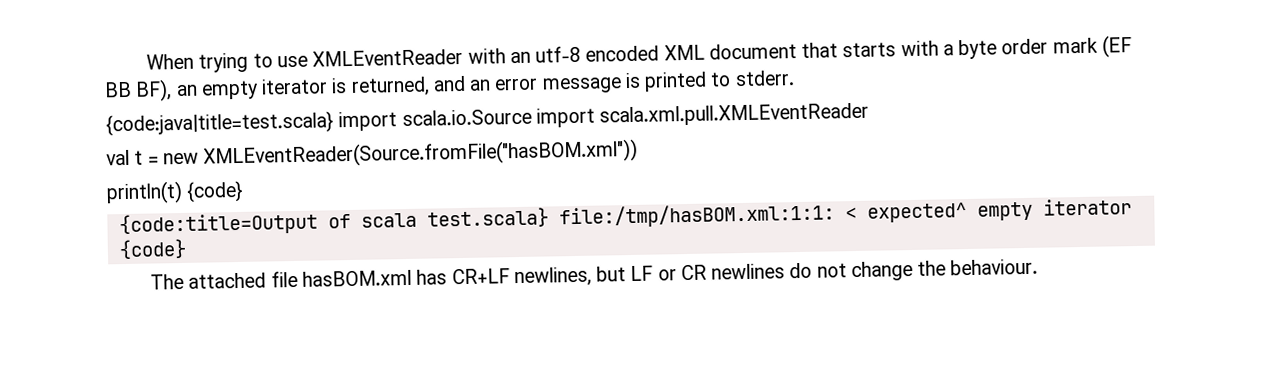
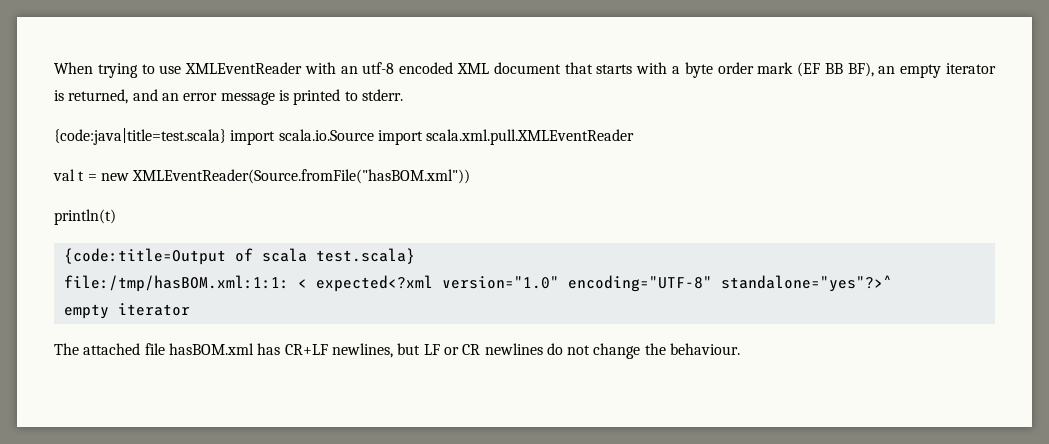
[186,180,245,203] {code} -> (116, 217) none
(549, 218) none -> (415, 256) //
[866,198,1132,223] [118,238,187,260] expected^ empty iterator {code} -> [315,275,892,292] [63,303,190,319] expected<?xml version="1.0" encoding="UTF-8" standalone="yes"?>^ // empty iterator

